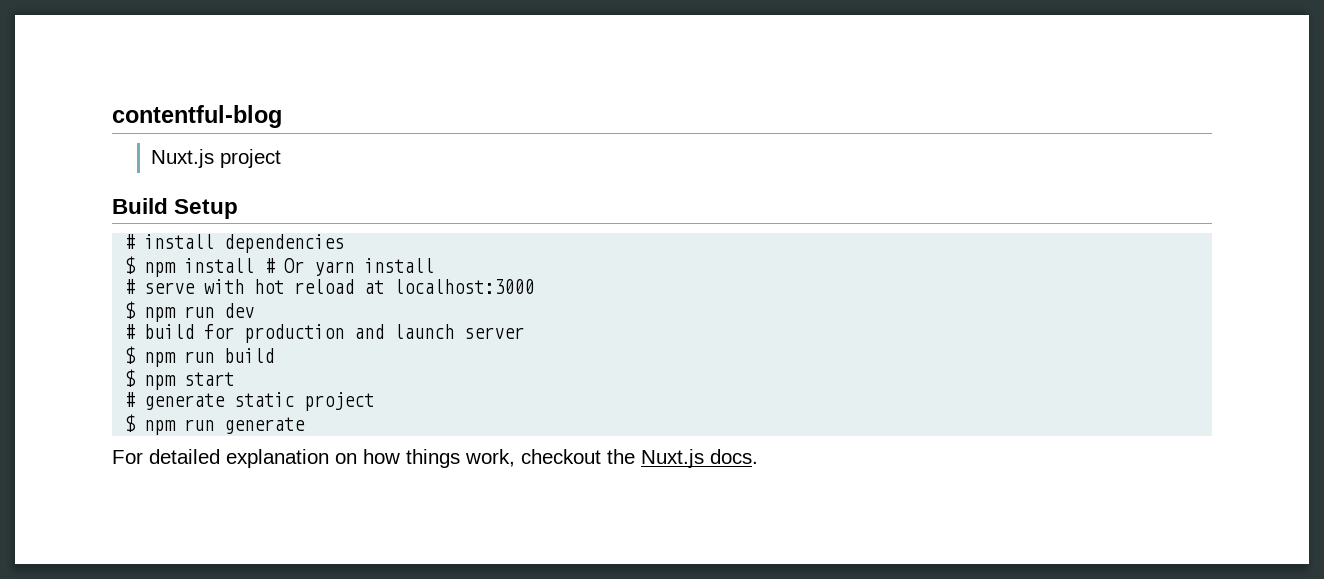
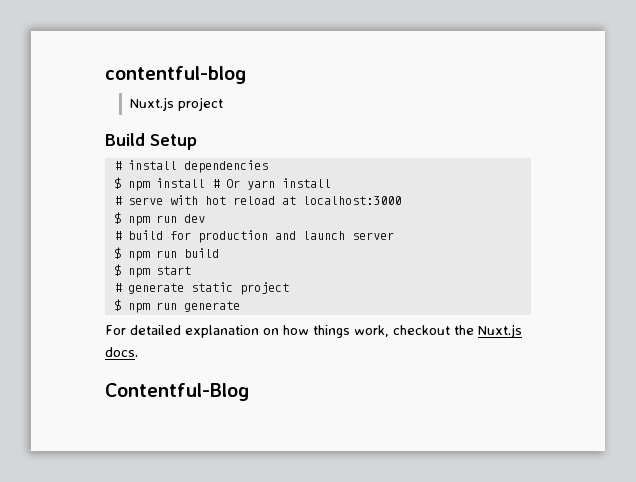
(758, 456) none -> [105,383,249,401] // Contentful-Blog

